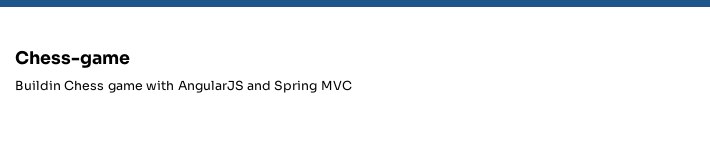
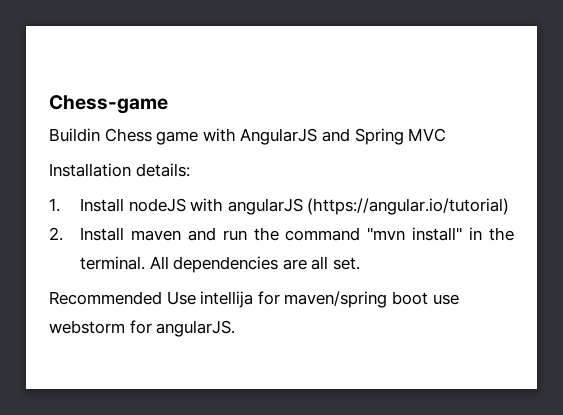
(352, 85) none -> [49,163,190,177] [49,198,510,215] [49,227,515,241] [79,256,360,273] [49,291,459,308] [49,320,236,337] // Installation details: // 1. Install nodeJS with angularJS (https://angular.io/tutorial) // 2. Install maven and run the command "mvn install" in the terminal. All dependencies are all set. // Recommended Use intellija for maven/spring boot use webstorm for angularJS.

